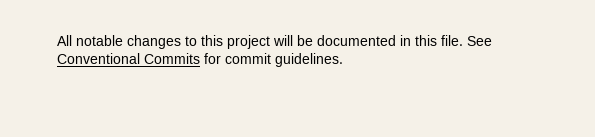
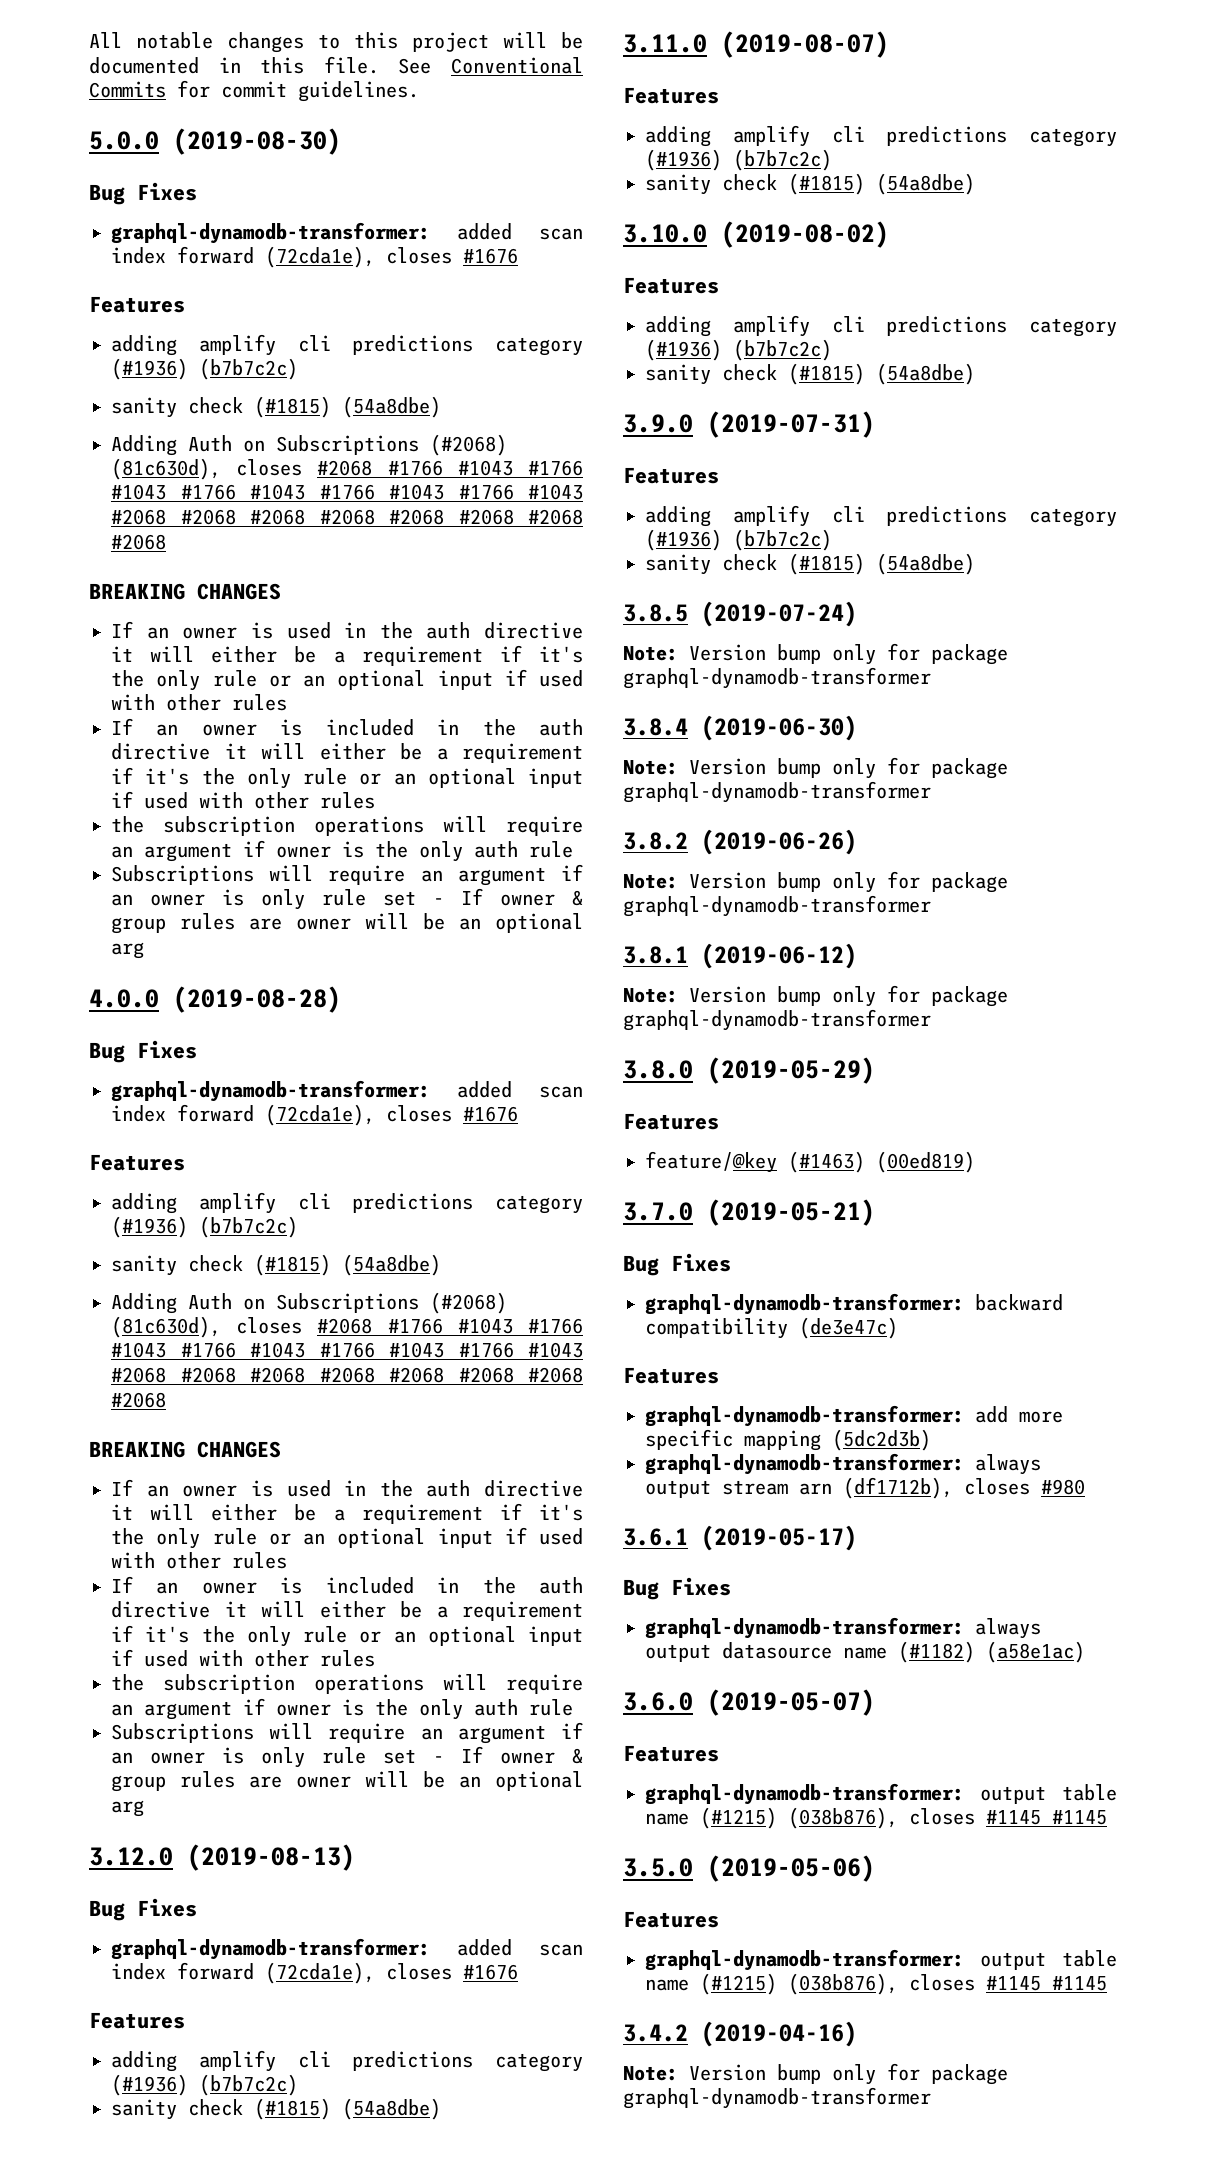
(343, 60) none -> [89,128,341,155] [89,182,197,205] [111,222,583,244] [111,246,518,268] [89,296,185,313] [111,334,583,356] [111,358,298,380] [111,396,441,418] [111,434,507,456] [111,458,583,480] [111,484,583,500] [111,509,583,525] [111,534,166,550] [89,583,281,600] [111,621,583,639] [111,645,583,666] [111,669,583,691] [111,694,287,711] [111,718,583,736] [111,743,583,763] [111,767,583,789] [111,791,375,809] [111,816,583,836] [111,840,573,862] [111,864,583,886] [111,888,583,910] [111,913,583,934] [111,942,144,959] [89,986,341,1013] [89,1040,197,1063] [111,1080,583,1102] [111,1104,518,1126] [89,1154,185,1171] [111,1192,583,1214] [111,1216,298,1238] [111,1254,441,1276] [111,1292,507,1314] [111,1316,583,1338] [111,1342,583,1358] [111,1367,583,1383] [111,1392,166,1408] [89,1441,281,1458] [111,1479,583,1497] [111,1503,583,1524] [111,1527,583,1549] [111,1552,287,1569] [111,1576,583,1594] [111,1601,583,1621] [111,1625,583,1647] [111,1649,375,1667] [111,1674,583,1694] [111,1698,573,1720] [111,1722,583,1744] [111,1746,583,1768] [111,1771,583,1792] [111,1800,144,1817] [89,1844,355,1871] [89,1898,197,1921] [111,1938,583,1960] [111,1962,518,1984] [89,2012,185,2029] [111,2050,583,2072] [111,2074,298,2096] [111,2098,441,2120] [623,31,889,58] [623,87,719,104] [645,125,1117,147] [645,149,832,171] [645,173,975,195] [623,221,889,248] [623,277,719,294] [645,315,1117,337] [645,339,832,361] [645,363,975,385] [623,411,875,438] [623,467,719,484] [645,505,1117,527] [645,529,832,551] [645,553,975,575] [623,601,857,627] [623,643,1008,665] [623,667,931,689] [623,715,857,741] [623,757,1008,779] [623,781,931,803] [623,829,857,855] [623,871,1008,893] [623,895,931,917] [623,943,857,969] [623,985,1008,1007] [623,1009,931,1031] [623,1057,875,1084] [623,1113,719,1130] [645,1151,975,1173] [623,1199,875,1226] [623,1253,731,1276] [645,1293,1063,1315] [645,1317,898,1339] [623,1367,719,1384] [645,1405,1063,1427] [645,1429,931,1451] [645,1453,1041,1475] [645,1477,1085,1499] [623,1525,857,1551] [623,1577,731,1600] [645,1617,1041,1639] [645,1641,1085,1663] [623,1689,875,1716] [623,1745,719,1762] [645,1783,1117,1805] [645,1807,1107,1829] [623,1855,875,1882] [623,1911,719,1928] [645,1949,1117,1971] [645,1973,1107,1995] [623,2021,857,2047] [623,2063,1008,2085] [623,2087,931,2109] // 5.0.0 (2019-08-30) // Bug Fixes // graphql-dynamodb-transformer: added scan index forward (72cda1e), closes #1676 // Features // adding amplify cli predictions category (#1936) (b7b7c2c) // sanity check (#1815) (54a8dbe) // Adding Auth on Subscriptions (#2068) (81c630d), closes #2068 #1766 #1043 #1766 #1043 #1766 #1043 #1766 #1043 #1766 #1043 #2068 #2068 #2068 #2068 #2068 #2068 #2068 #2068 // BREAKING CHANGES // If an owner is used in the auth directive it will either be a requirement if it's the only rule or an optional input if used with other rules // If an owner is included in the auth directive it will either be a requirement if it's the only rule or an optional input if used with other rules // the subscription operations will require an argument if owner is the only auth rule // Subscriptions will require an argument if an owner is only rule set - If owner & group rules are owner will be an optional arg // 4.0.0 (2019-08-28) // Bug Fixes // graphql-dynamodb-transformer: added scan index forward (72cda1e), closes #1676 // Features // adding amplify cli predictions category (#1936) (b7b7c2c) // sanity check (#1815) (54a8dbe) // Adding Auth on Subscriptions (#2068) (81c630d), closes #2068 #1766 #1043 #1766 #1043 #1766 #1043 #1766 #1043 #1766 #1043 #2068 #2068 #2068 #2068 #2068 #2068 #2068 #2068 // BREAKING CHANGES // If an owner is used in the auth directive it will either be a requirement if it's the only rule or an optional input if used with other rules // If an owner is included in the auth directive it will either be a requirement if it's the only rule or an optional input if used with other rules // the subscription operations will require an argument if owner is the only auth rule // Subscriptions will require an argument if an owner is only rule set - If owner & group rules are owner will be an optional arg // 3.12.0 (2019-08-13) // Bug Fixes // graphql-dynamodb-transformer: added scan index forward (72cda1e), closes #1676 // Features // adding amplify cli predictions category (#1936) (b7b7c2c) // sanity check (#1815) (54a8dbe) // 3.11.0 (2019-08-07) // Features // adding amplify cli predictions category (#1936) (b7b7c2c) // sanity check (#1815) (54a8dbe) // 3.10.0 (2019-08-02) // Features // adding amplify cli predictions category (#1936) (b7b7c2c) // sanity check (#1815) (54a8dbe) // 3.9.0 (2019-07-31) // Features // adding amplify cli predictions category (#1936) (b7b7c2c) // sanity check (#1815) (54a8dbe) // 3.8.5 (2019-07-24) // Note: Version bump only for package graphql-dynamodb-transformer // 3.8.4 (2019-06-30) // Note: Version bump only for package graphql-dynamodb-transformer // 3.8.2 (2019-06-26) // Note: Version bump only for package graphql-dynamodb-transformer // 3.8.1 (2019-06-12) // Note: Version bump only for package graphql-dynamodb-transformer // 3.8.0 (2019-05-29) // Features // feature/@key (#1463) (00ed819) // 3.7.0 (2019-05-21) // Bug Fixes // graphql-dynamodb-transformer: backward compatibility (de3e47c) // Features // graphql-dynamodb-transformer: add more specific mapping (5dc2d3b) // graphql-dynamodb-transformer: always output stream arn (df1712b), closes #980 // 3.6.1 (2019-05-17) // Bug Fixes // graphql-dynamodb-transformer: always output datasource name (#1182) (a58e1ac) // 3.6.0 (2019-05-07) // Features // graphql-dynamodb-transformer: output table name (#1215) (038b876), closes #1145 #1145 // 3.5.0 (2019-05-06) // Features // graphql-dynamodb-transformer: output table name (#1215) (038b876), closes #1145 #1145 // 3.4.2 (2019-04-16) // Note: Version bump only for package graphql-dynamodb-transformer

